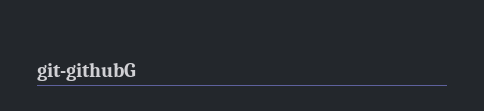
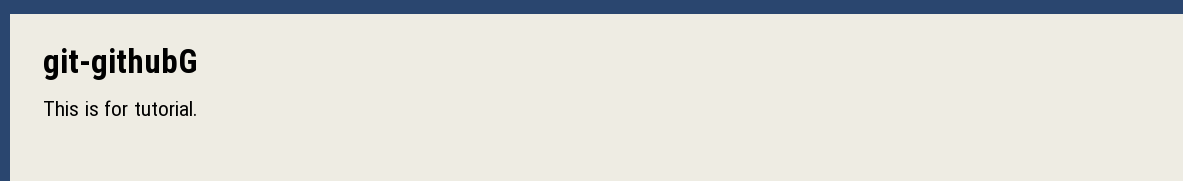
(136, 71) none -> [43,100,199,116] // This is for tutorial.

